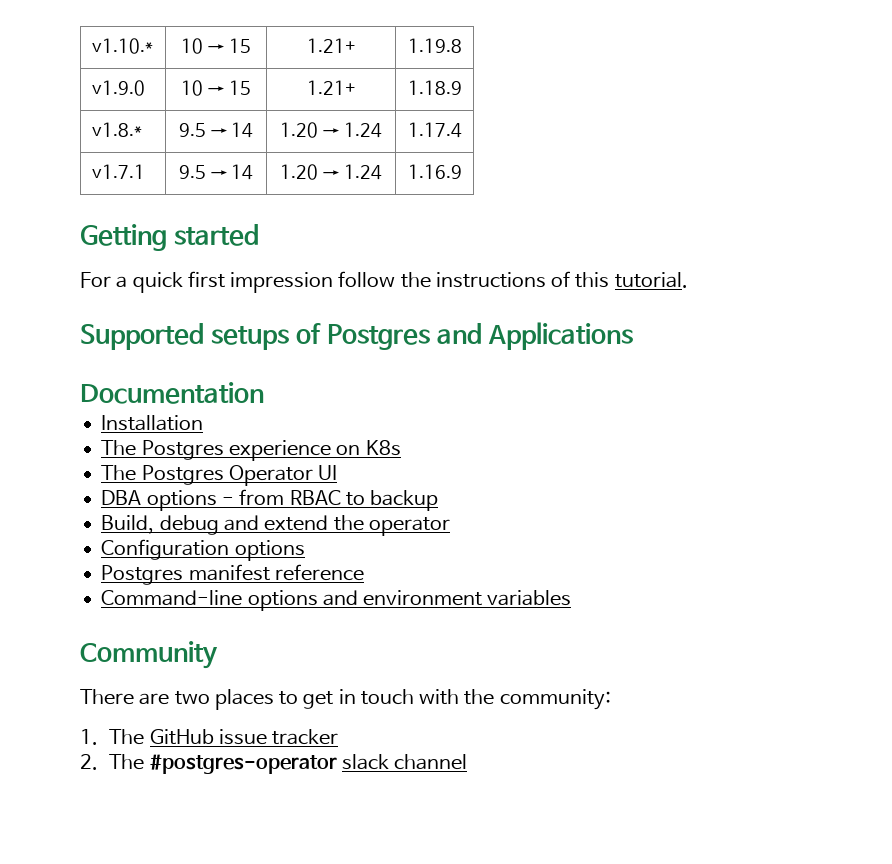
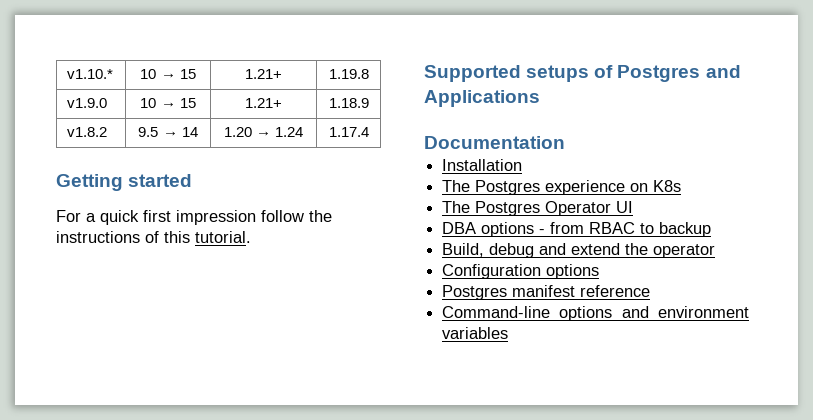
[91,122,142,137] v1.8.* -> [67,127,108,137] v1.8.2
[91,164,145,179] [178,164,254,180] [280,164,382,180] [407,164,462,179] // v1.7.1 | 9.5 → 14 | 1.20 → 1.24 | 1.16.9 -> (369, 132) none
[80,641,218,669] [80,689,611,710] [80,729,339,745] [80,754,468,774] // Community // There are two places to get in touch with the community: // 1. The GitHub issue tracker // 2. The #postgres-operator slack channel -> (509, 333) none

